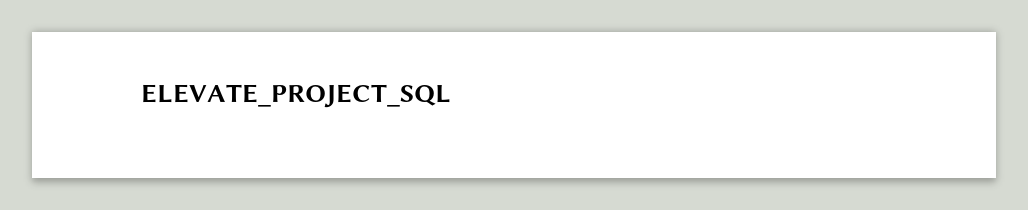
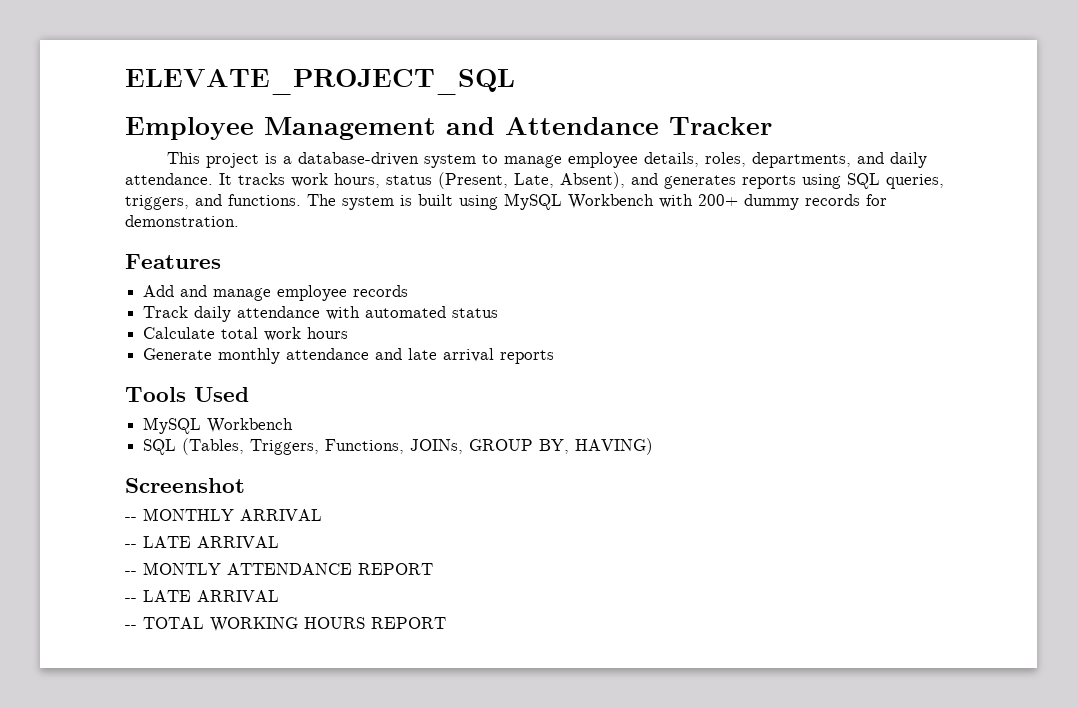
(451, 96) none -> [125,117,772,140] [166,152,927,168] [125,172,944,189] [125,193,887,210] [125,215,239,227] [125,254,221,269] [143,285,409,301] [143,306,499,322] [143,327,349,341] [143,348,555,364] [125,387,249,402] [143,417,294,434] [143,438,654,455] [125,478,245,493] [125,508,322,521] [125,536,279,548] [125,562,433,575] [125,590,279,602] [125,617,446,632] // Employee Management and Attendance Tracker // This project is a database-driven system to manage employee details, roles, departments, and daily attendance. It tracks work hours, status (Present, Late, Absent), and generates reports using SQL queries, triggers, and functions. The system is built using MySQL Workbench with 200+ dummy records for demonstration. // Features // Add and manage employee records // Track daily attendance with automated status // Calculate total work hours // Generate monthly attendance and late arrival reports // Tools Used // MySQL Workbench // SQL (Tables, Triggers, Functions, JOINs, GROUP BY, HAVING) // Screenshot // -- MONTHLY ARRIVAL // -- LATE ARRIVAL // -- MONTLY ATTENDANCE REPORT // -- LATE ARRIVAL // -- TOTAL WORKING HOURS REPORT

